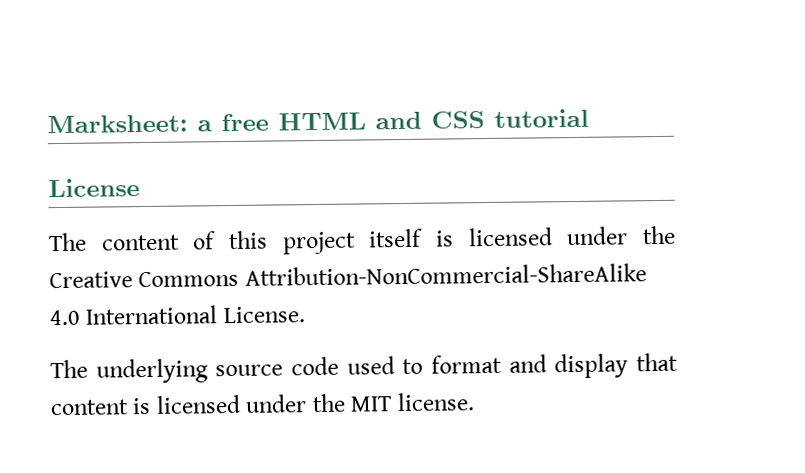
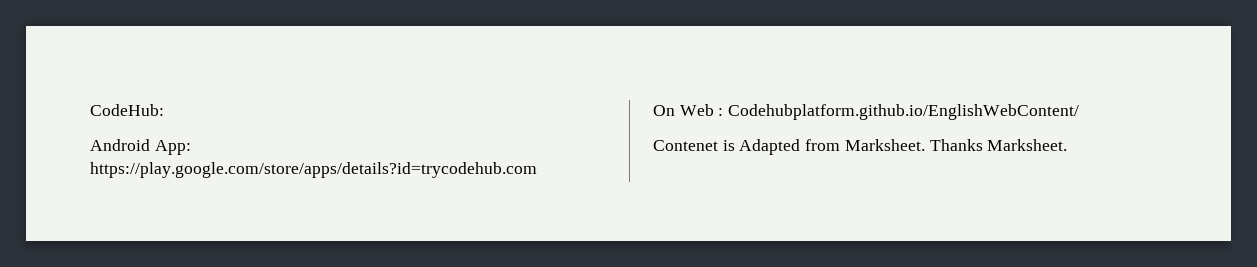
[47,108,589,134] [48,178,140,198] [48,225,676,255] [49,263,647,289] [49,305,305,326] [50,352,679,384] [50,392,475,416] Marksheet: a free HTML and CSS tutorial // License // The content of this project itself is licensed under the Creative Commons Attribution-NonCommercial-ShareAlike 4.0 International License. // The underlying source code used to format and display that content is licensed under the MIT license. -> [90,104,164,116] [90,139,191,155] [90,162,537,178] [653,104,1080,120] [653,139,1068,155] CodeHub: // Android App: https://play.google.com/store/apps/details?id=trycodehub.com // On Web : Codehubplatform.github.io/EnglishWebContent/ // Contenet is Adapted from Marksheet. Thanks Marksheet.

